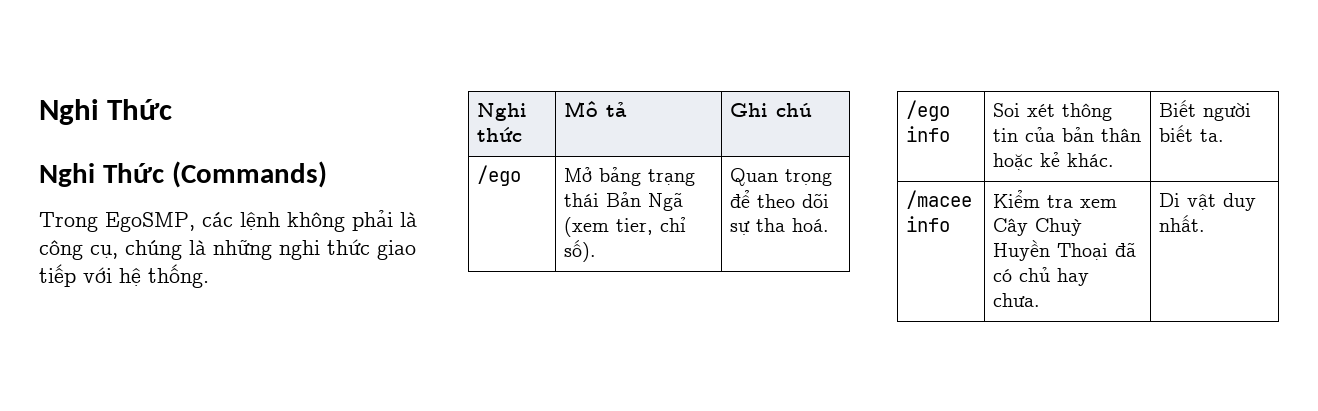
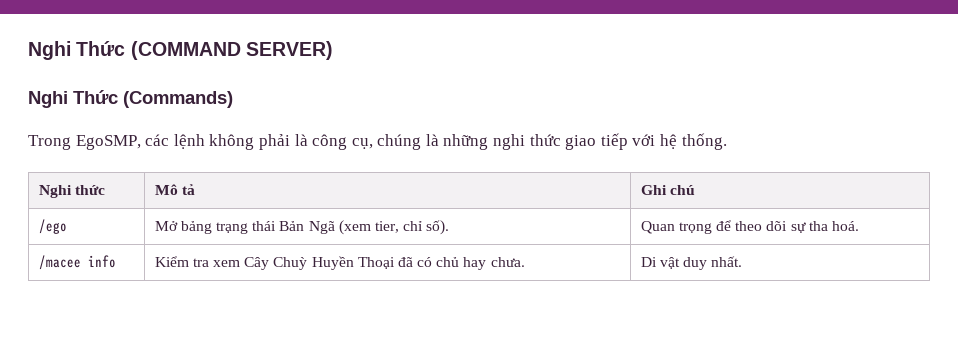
[39,99,173,125] Nghi Thức -> [28,41,333,60] Nghi Thức (COMMAND SERVER)
[905,100,950,121] [905,126,950,142] [992,103,1112,121] [992,127,1141,142] [992,152,1114,170] [1158,100,1251,121] [1158,125,1224,142] // /ego info | Soi xét thông tin của bản thân hoặc kẻ khác. | Biết người biết ta. -> (859, 226) none

